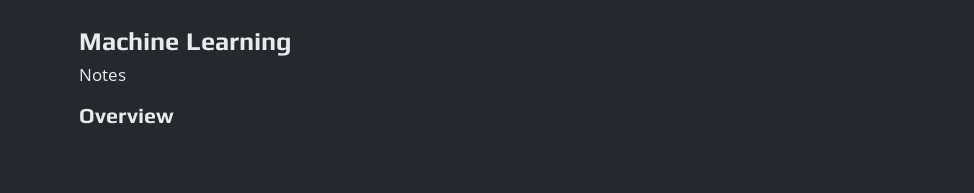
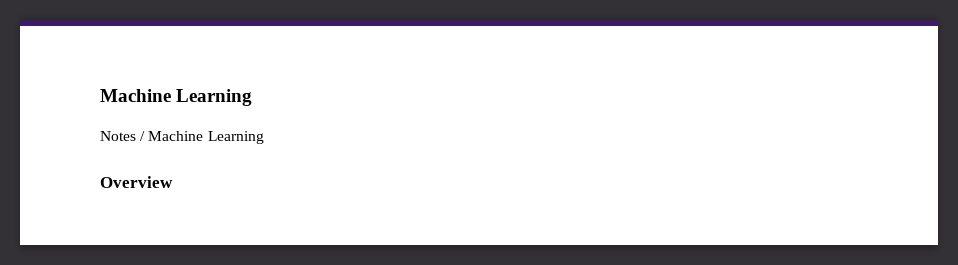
(126, 75) none -> [140,131,264,144] / Machine Learning

